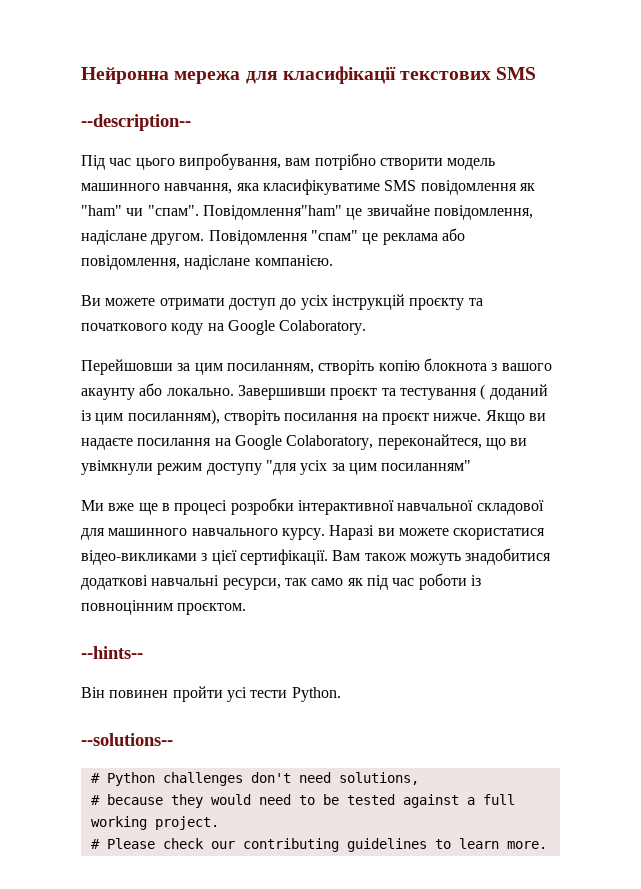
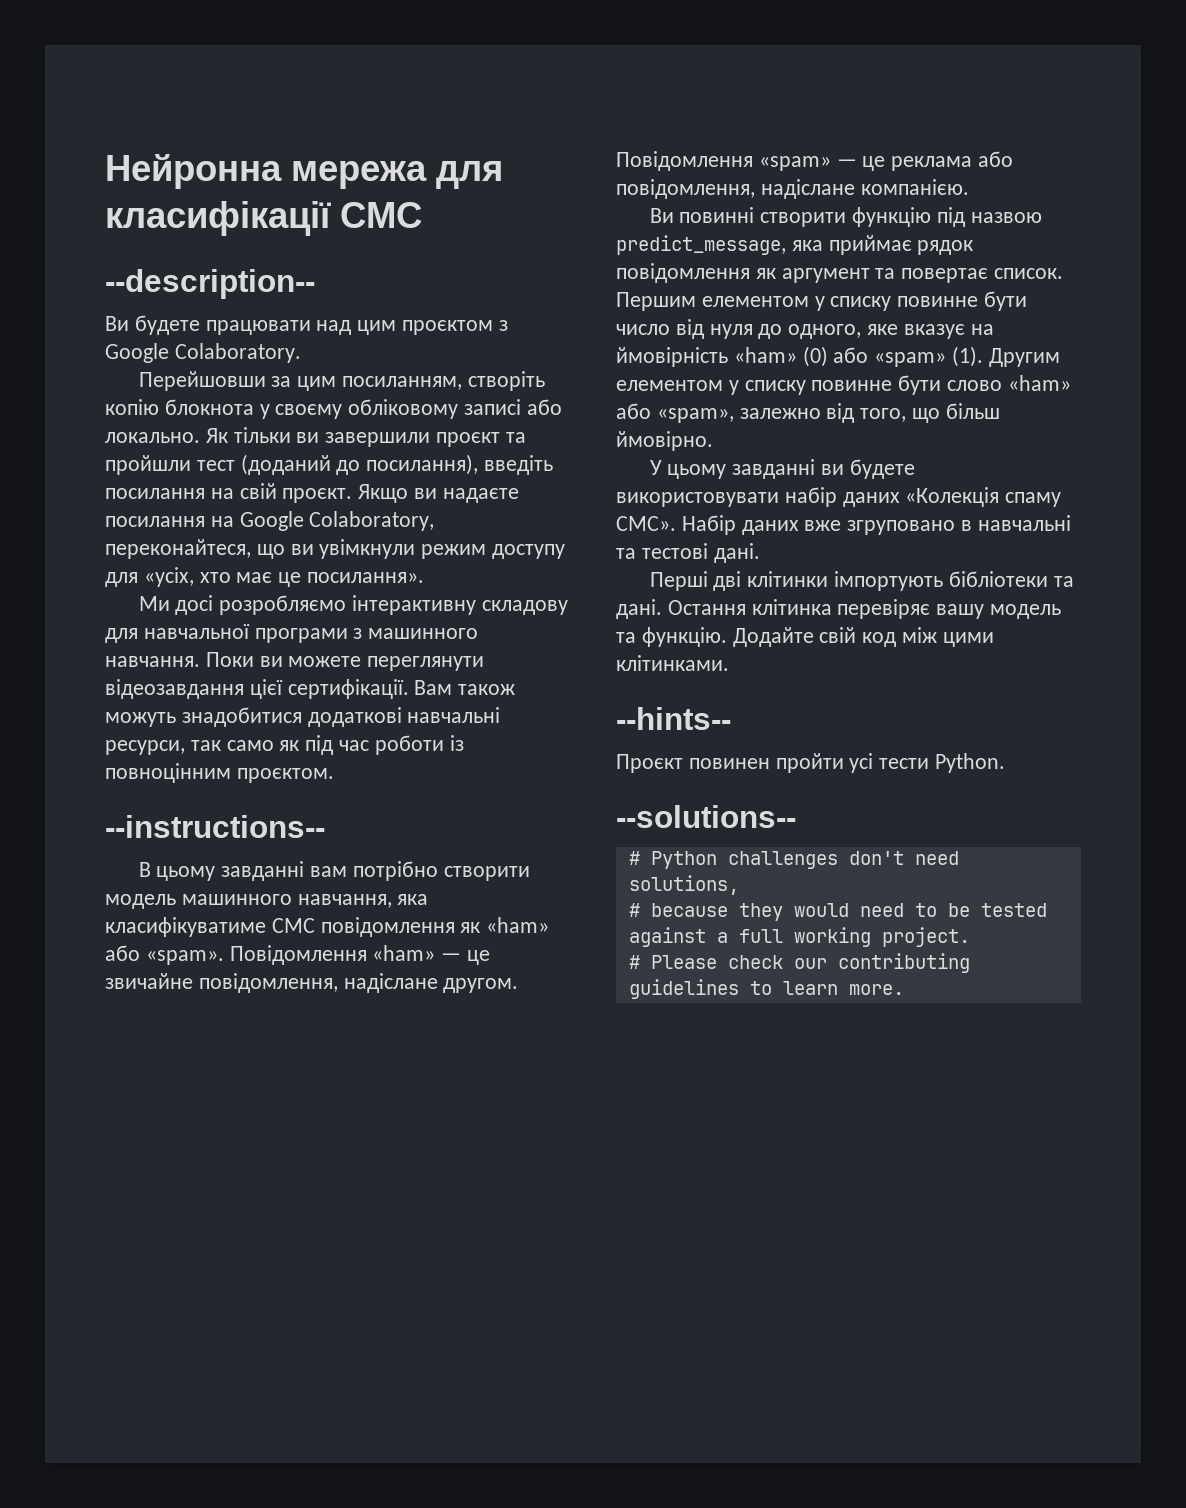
[400,67,537,80] текстових SMS -> [340,202,422,228] СМС
[81,153,496,170] [81,179,535,195] [81,204,533,220] [81,228,465,245] [81,255,333,270] [81,294,483,310] [81,323,224,335] Під час цього випробування, вам потрібно створити модель машинного навчання, яка класифікуватиме SMS повідомлення як "ham" чи "спам". Повідомлення"ham" це звичайне повідомлення, надіслане другом. Повідомлення "спам" це реклама або повідомлення, надіслане компанією. // Ви можете отримати доступ до усіх інструкцій проєкту та початкового коду на -> [105,315,508,335] Ви будете працювати над цим проєктом з
[491,363,552,371] [81,383,548,400] [81,409,482,425] з вашого акаунту або локально. Завершивши проєкт та тестування ( доданий із цим посиланням), створіть посилання на проєкт нижче. -> [259,399,562,419] [105,427,526,447] [105,454,554,475] [105,483,353,503] у своєму обліковому записі або локально. Як тільки ви завершили проєкт та пройшли тест (доданий до посилання), введіть посилання на свій проєкт.
[265,460,472,475] [81,498,544,515] [81,525,546,540] [81,550,208,565] "для усіх за цим посиланням" // Ми вже ще в процесі розробки інтерактивної навчальної складової для машинного навчального курсу. Наразі ви можете скористатися відео-викликами з -> [105,567,425,587] [138,595,568,615] [105,624,479,643] [105,652,485,671] [105,679,244,699] для «усіх, хто має це посилання». // Ми досі розробляємо інтерактивну складову для навчальної програми з машинного навчання. Поки ви можете переглянути відеозавдання
(247, 609) none -> [105,815,325,838] [138,861,530,881] [105,894,429,909] [105,917,550,937] [105,945,491,965] [105,973,519,993] [616,151,1014,171] [616,179,969,199] [649,207,1042,227] [616,235,974,255] [616,263,1064,283] [616,291,1028,311] [616,319,994,339] [616,346,1060,367] [616,375,1071,395] [616,403,1000,423] [616,431,713,451] [649,459,915,479] [616,487,1062,507] [616,515,1071,535] [616,543,760,563] [649,571,1074,591] [616,599,1062,619] [616,627,994,647] [616,655,729,671] // --instructions-- // В цьому завданні вам потрібно створити модель машинного навчання, яка класифікуватиме СМС повідомлення як «ham» або «spam». Повідомлення «ham» — це звичайне повідомлення, надіслане другом. Повідомлення «spam» — це реклама або повідомлення, надіслане компанією. // Ви повинні створити функцію під назвою predict_message, яка приймає рядок повідомлення як аргумент та повертає список. Першим елементом у списку повинне бути число від нуля до одного, яке вказує на ймовірність «ham» (0) або «spam» (1). Другим елементом у списку повинне бути слово «ham» або «spam», залежно від того, що більш ймовірно. // У цьому завданні ви будете використовувати набір даних «Колекція спаму СМС». Набір даних вже згруповано в навчальні та тестові дані. // Перші дві клітинки імпортують бібліотеки та дані. Остання клітинка перевіряє вашу модель та функцію. Додайте свій код між цими клітинками.
[81,687,105,698] Він -> [616,754,683,773] Проєкт

